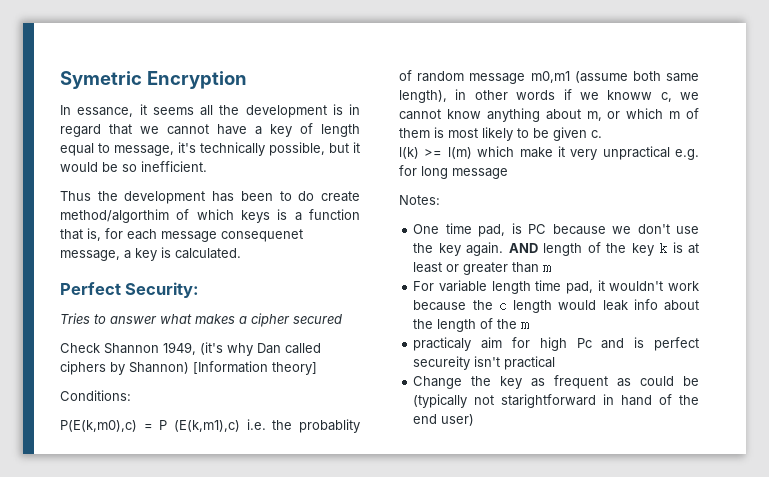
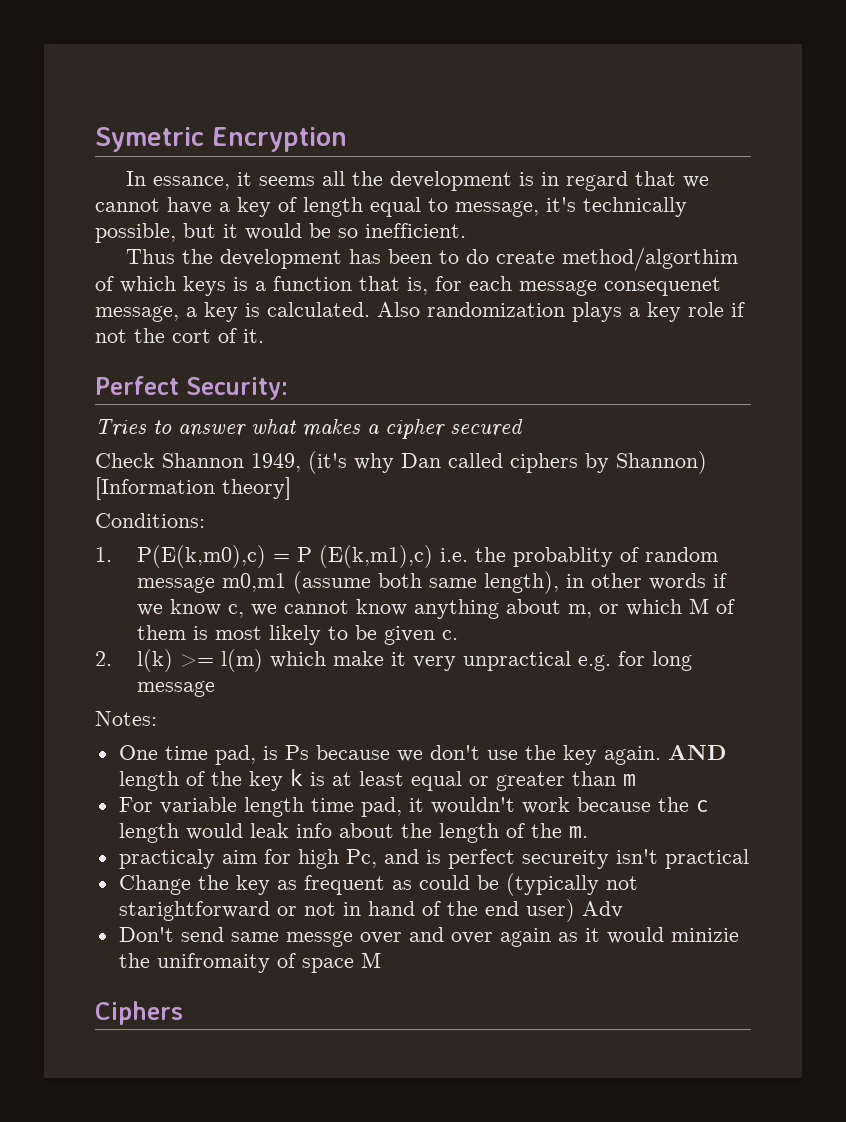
(241, 253) none -> [377,302,745,322] [95,328,264,343] Also randomization plays a key role if not the cort of it.
(131, 395) none -> [95,547,112,562] 1.
[607,90,653,100] knoww -> [170,599,222,616] know
[669,111,681,119] m -> [689,598,710,614] M
(602, 134) none -> [95,651,112,666] 2.
[528,224,547,234] PC -> [284,745,309,760] Ps
(443, 267) none -> [410,771,462,791] equal
[521,322,530,329] m -> [568,826,588,838] m.
[576,338,592,348] Pc -> [345,849,377,868] Pc,
(597, 401) none -> [276,902,336,916] or not
(475, 420) none -> [581,901,623,918] [118,927,739,947] [118,952,381,973] [95,1001,183,1025] Adv // Don't send same messge over and over again as it would minizie the unifromaity of space M // Ciphers

